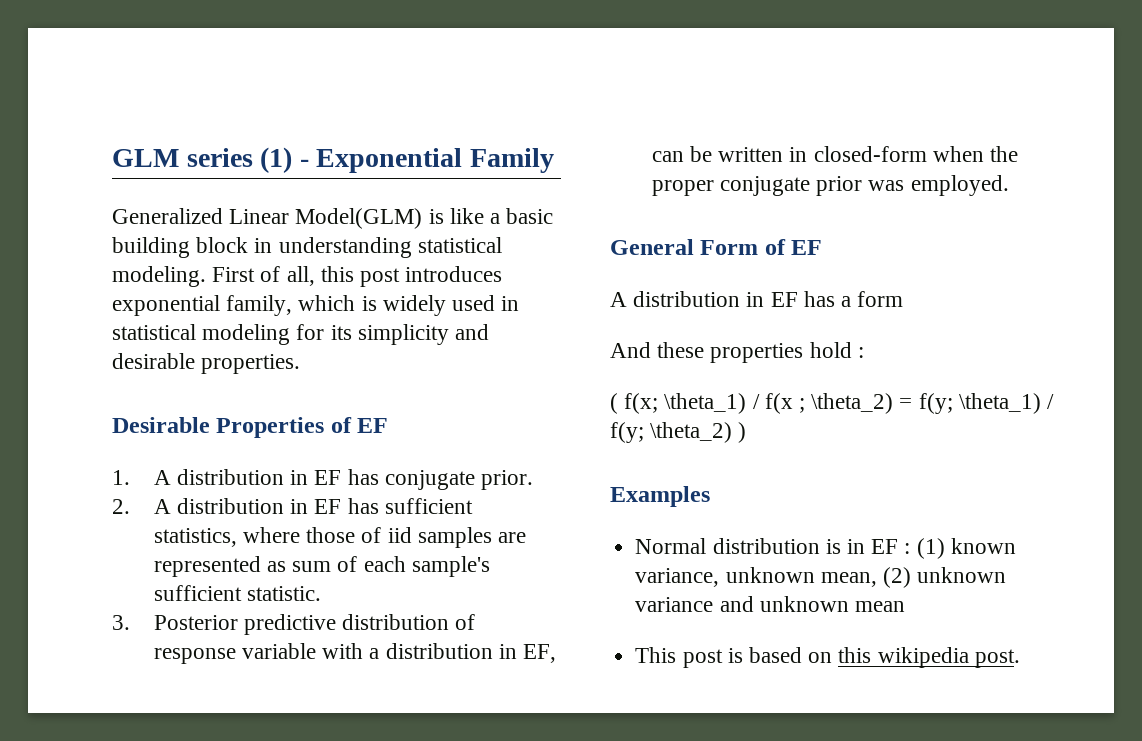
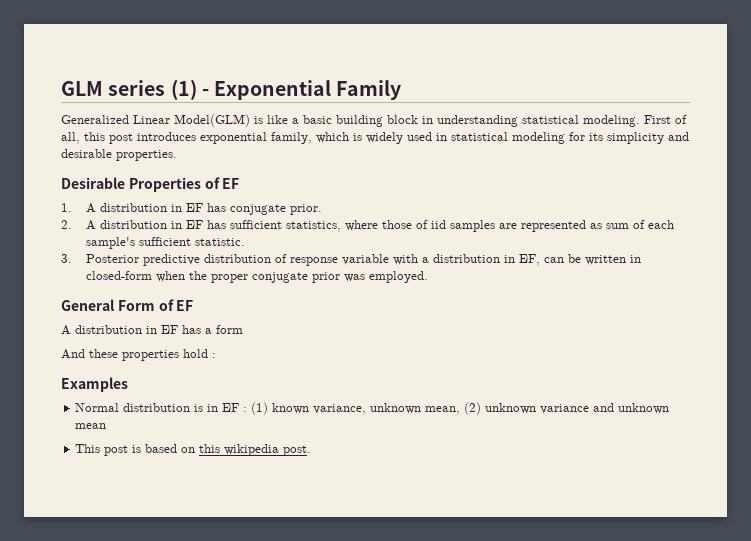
[610,393,1055,414] [610,422,747,443] // ( f(x; \theta_1) / f(x ; \theta_2) = f(y; \theta_1) / f(y; \theta_2) ) -> (216, 355) none

